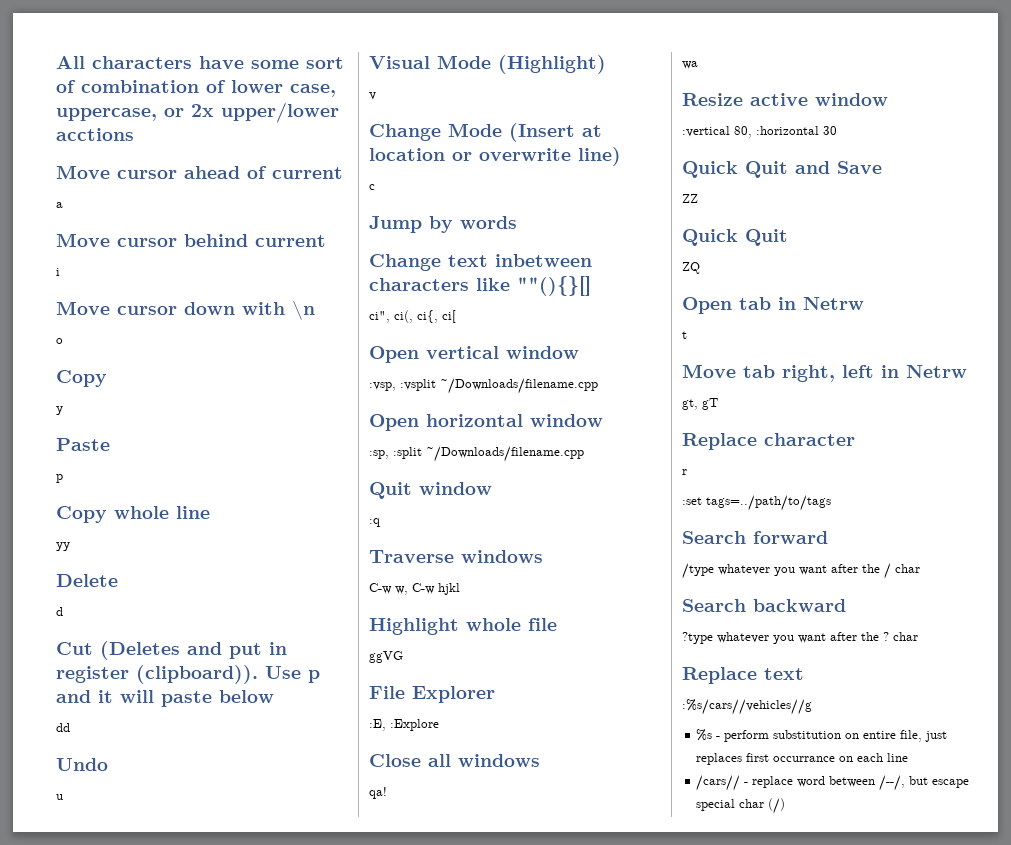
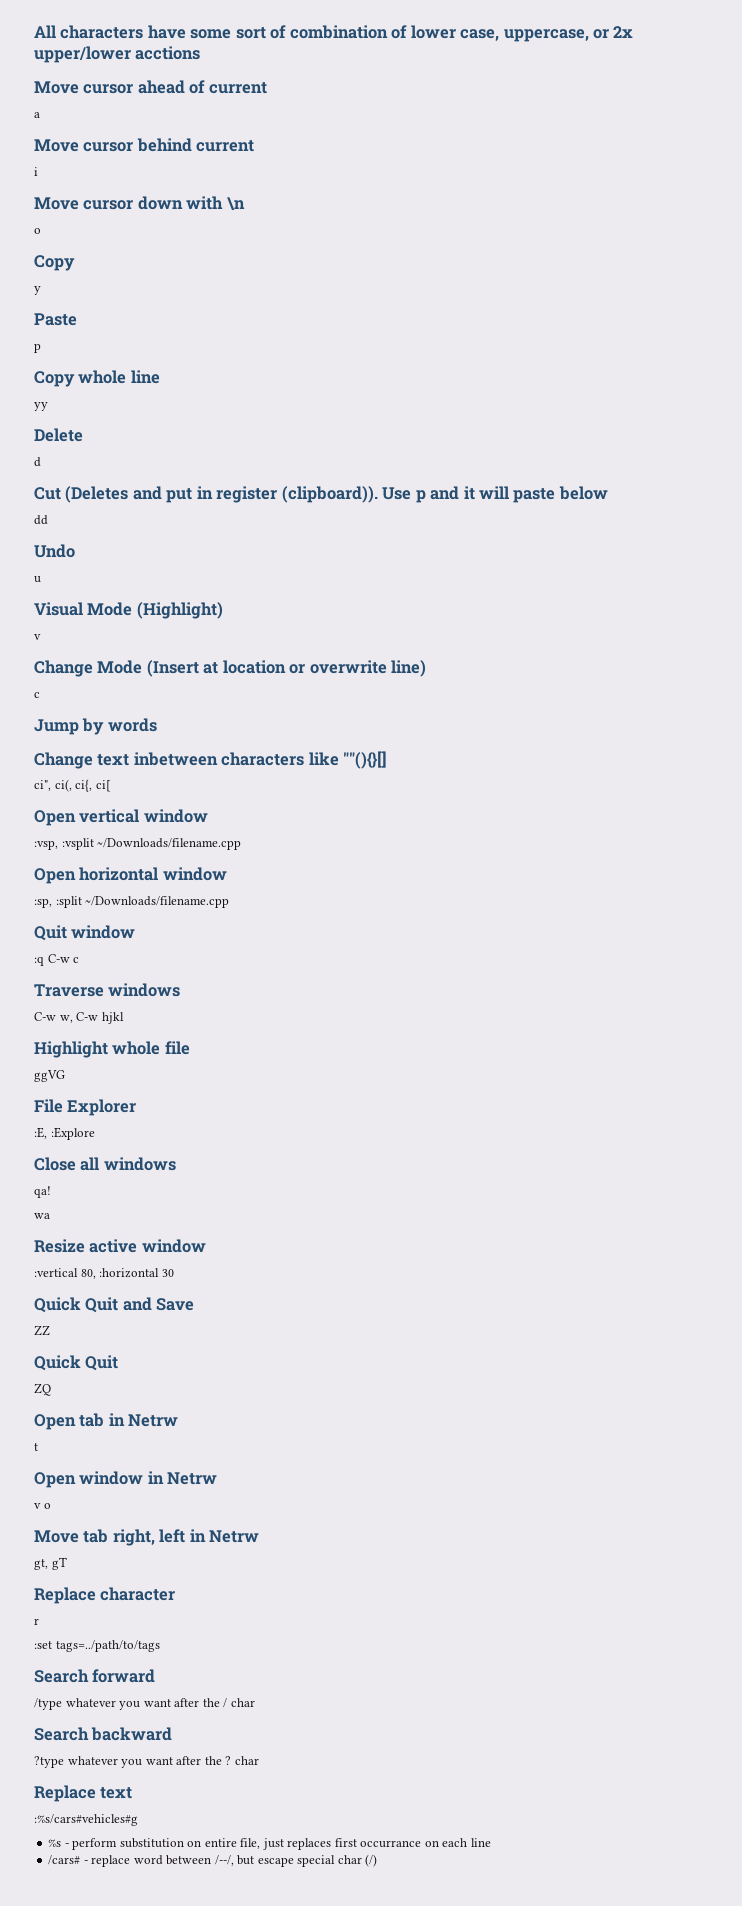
(380, 522) none -> [47,954,80,963] C-w c
(687, 335) none -> [34,1471,218,1488] [34,1503,51,1509] // Open window in Netrw // v o
[682,699,812,715] :%s/cars//vehicles//g -> [34,1814,138,1826] :%s/cars#vehicles#g
[696,775,741,791] /cars// -> [48,1855,81,1865] /cars#

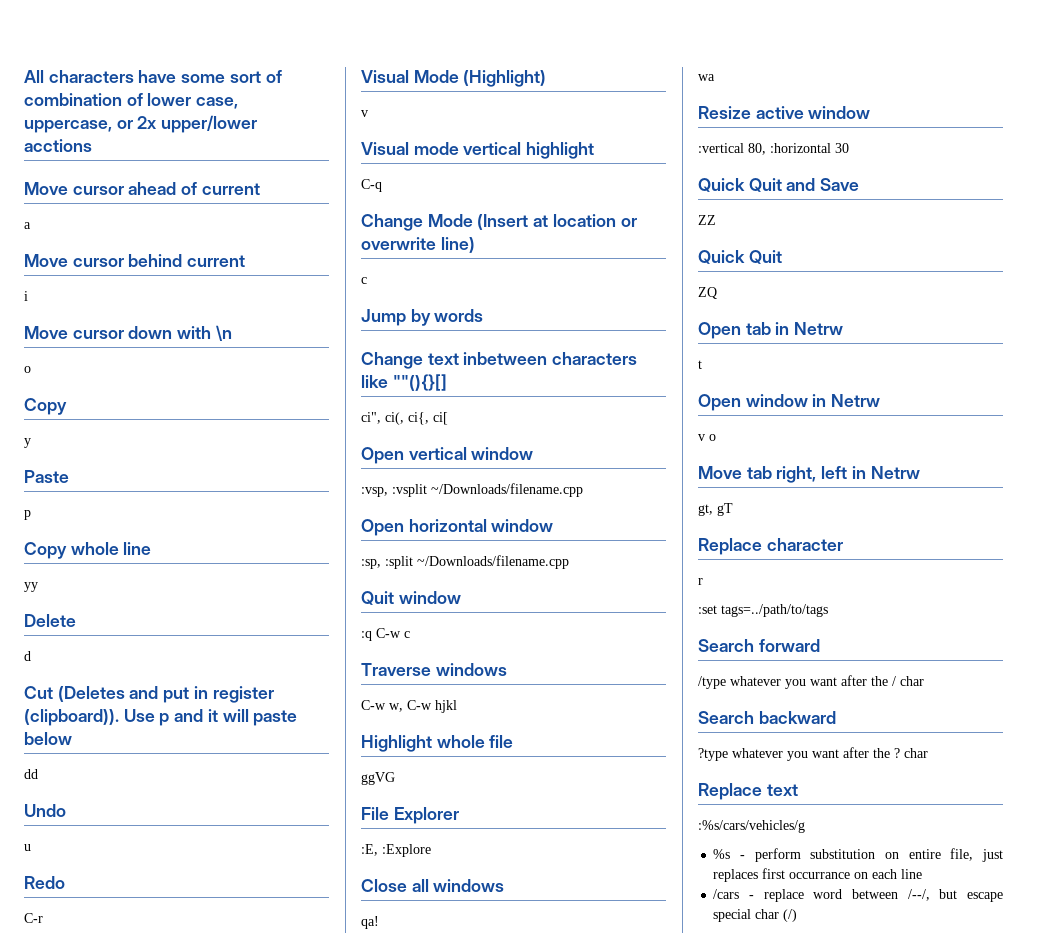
(41, 579) none -> [24,876,65,889] [24,913,43,923] // Redo // C-r
(41, 637) none -> [361,142,595,159] [361,179,382,192] // Visual mode vertical highlight // C-q
[34,1814,138,1826] :%s/cars#vehicles#g -> [698,820,805,833] :%s/cars/vehicles/g
[48,1855,81,1865] /cars# -> [713,889,740,899] /cars

